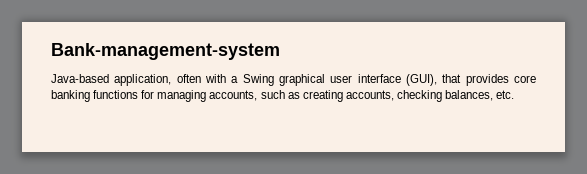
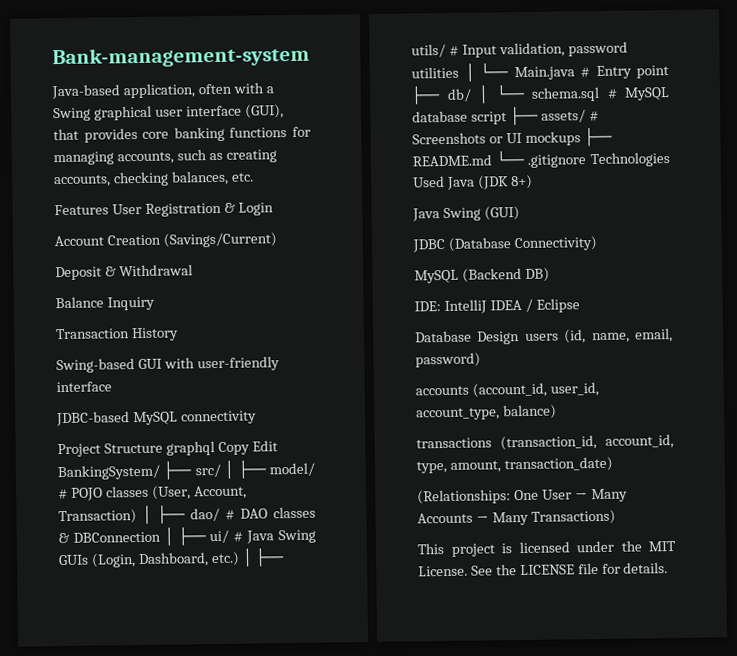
(515, 94) none -> [54,202,274,217] [54,232,277,248] [55,264,193,281] [55,296,155,311] [55,327,179,342] [56,356,280,374] [56,381,112,393] [56,410,257,427] [57,440,278,458] [57,459,315,481] [58,485,247,501] [58,504,316,525] [58,526,316,546] [58,547,285,568] [411,41,628,58] [411,62,669,82] [411,83,670,105] [412,105,599,126] [412,126,613,147] [412,149,670,168] [413,174,533,190] [412,206,520,222] [412,236,597,253] [414,267,550,284] [414,298,580,315] [415,328,673,345] [415,352,481,368] [415,381,599,398] [416,404,557,421] [416,434,674,451] [416,456,613,474] [417,488,628,505] [417,509,616,526] [417,540,676,557] [418,562,669,577] // Features User Registration & Login // Account Creation (Savings/Current) // Deposit & Withdrawal // Balance Inquiry // Transaction History // Swing-based GUI with user-friendly interface // JDBC-based MySQL connectivity // Project Structure graphql Copy Edit BankingSystem/ ├── src/ │ ├── model/ # POJO classes (User, Account, Transaction) │ ├── dao/ # DAO classes & DBConnection │ ├── ui/ # Java Swing GUIs (Login, Dashboard, etc.) │ ├── utils/ # Input validation, password utilities │ └── Main.java # Entry point ├── db/ │ └── schema.sql # MySQL database script ├── assets/ # Screenshots or UI mockups ├── README.md └── .gitignore Technologies Used Java (JDK 8+) // Java Swing (GUI) // JDBC (Database Connectivity) // MySQL (Backend DB) // IDE: IntelliJ IDEA / Eclipse // Database Design users (id, name, email, password) // accounts (account_id, user_id, account_type, balance) // transactions (transaction_id, account_id, type, amount, transaction_date) // (Relationships: One User → Many Accounts → Many Transactions) // This project is licensed under the MIT License. See the LICENSE file for details.

